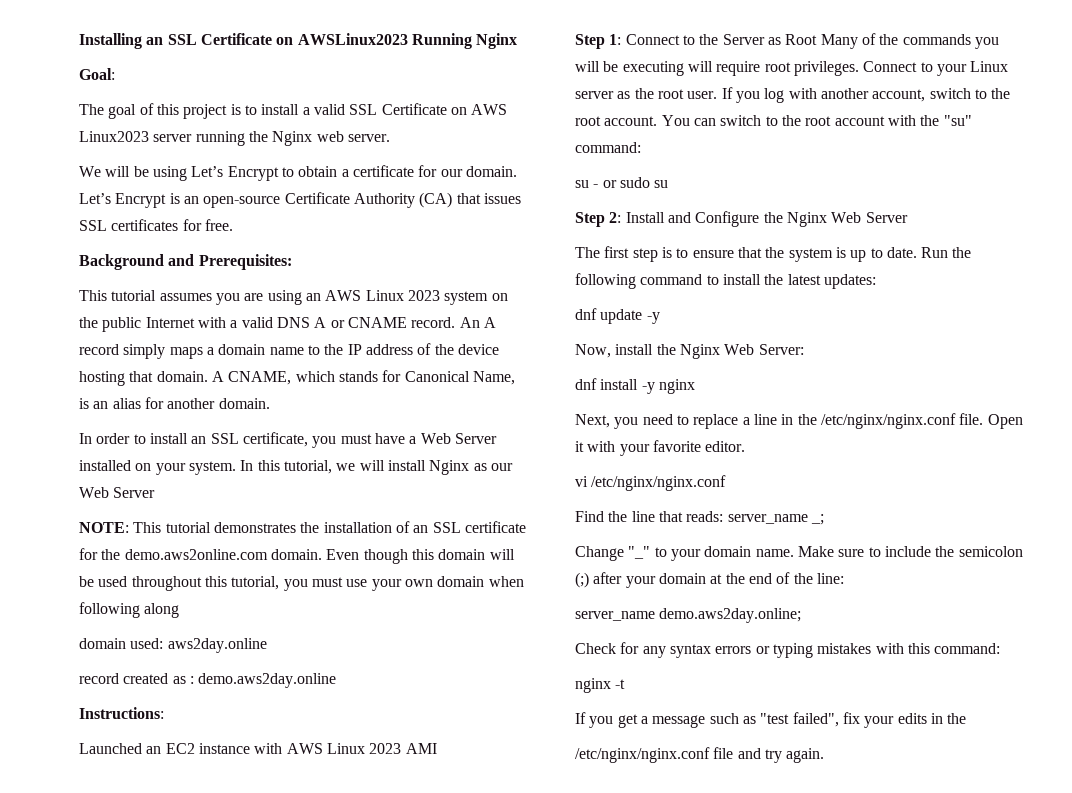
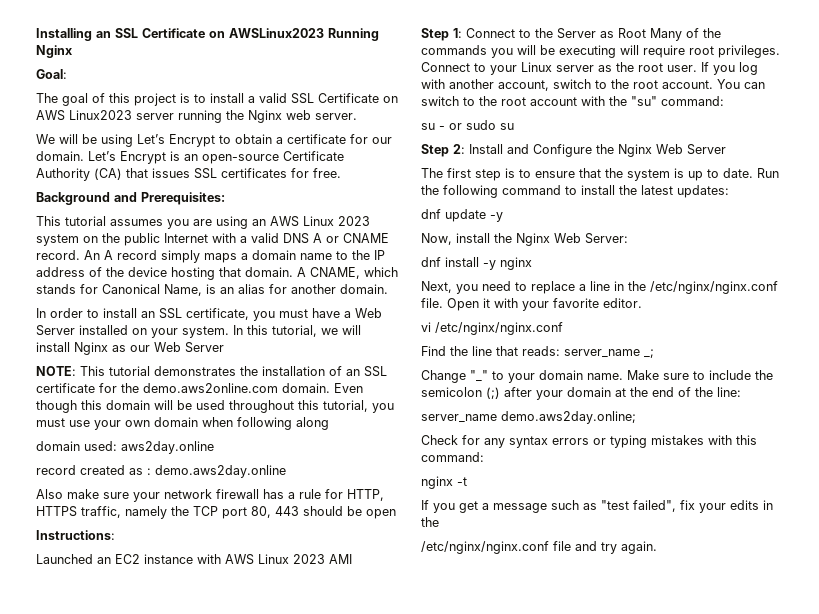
(337, 680) none -> [36,489,384,502] [36,506,396,519] // Also make sure your network firewall has a rule for HTTP, HTTPS traffic, namely the TCP port 80, 443 should be open

